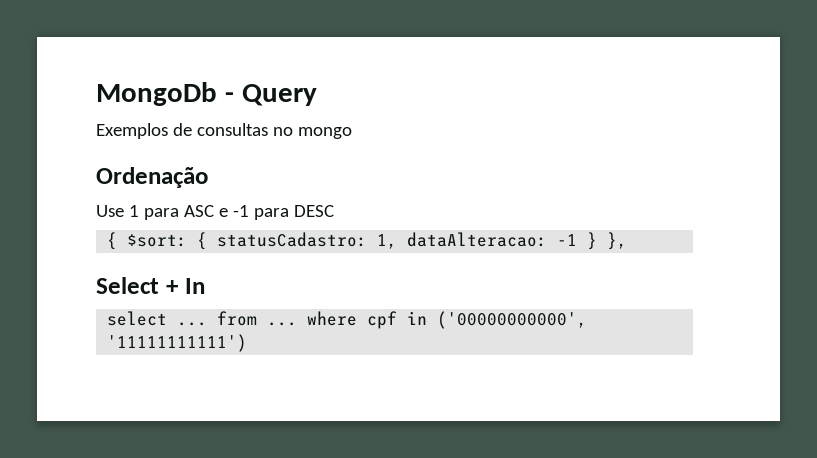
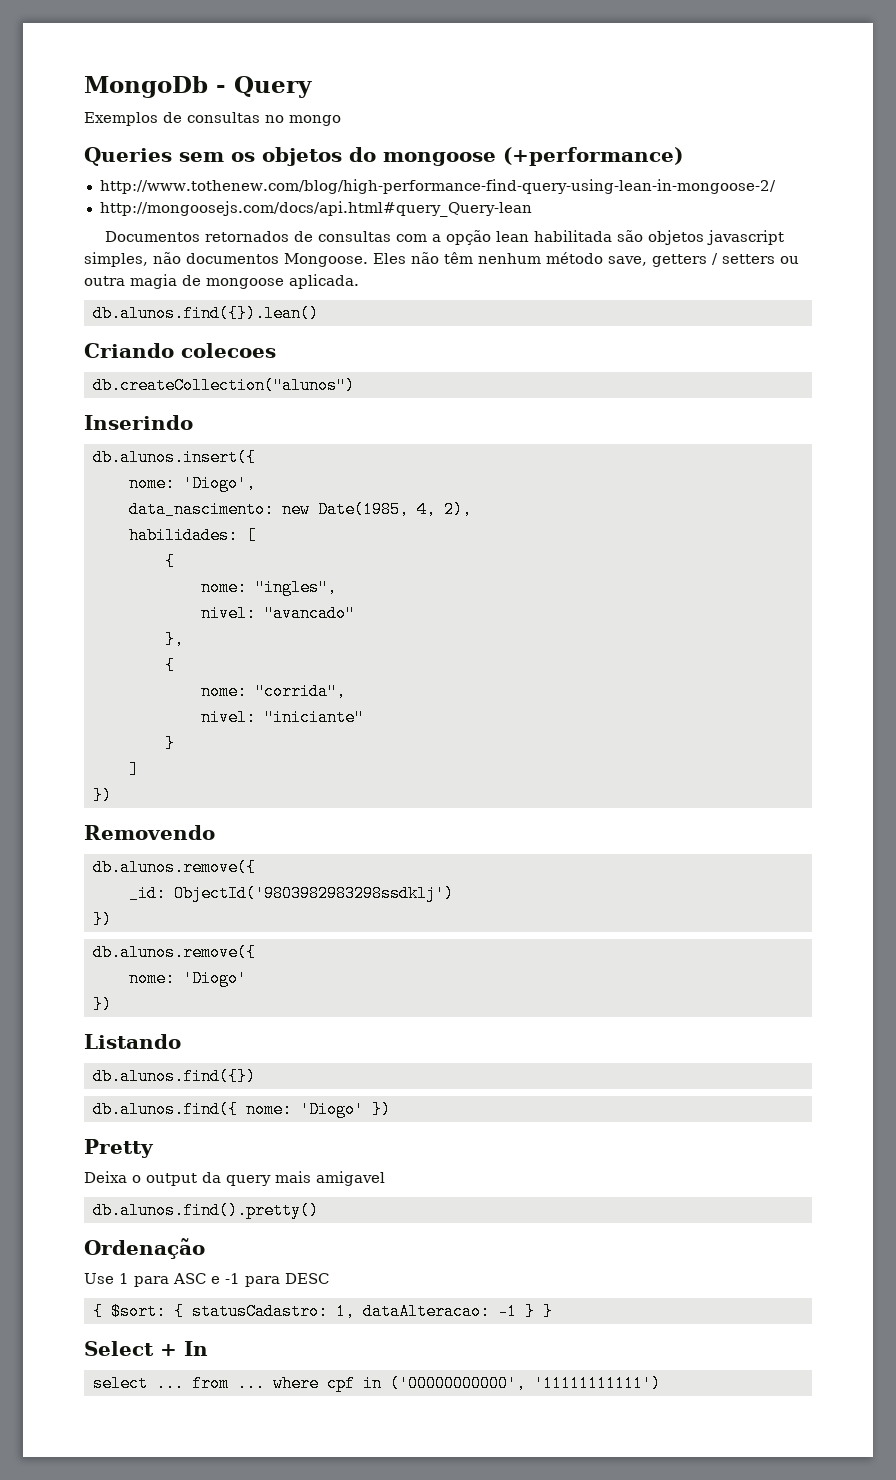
(352, 133) none -> [84,147,683,166] [99,179,776,194] [99,201,532,217] [105,230,785,245] [84,252,799,267] [84,274,359,289] [92,305,319,322] [84,343,276,358] [92,377,355,394] [84,415,193,430] [92,449,256,466] [128,475,256,492] [128,501,472,518] [128,527,256,544] [164,553,175,570] [200,579,337,596] [200,605,355,622] [164,631,184,648] [164,657,175,674] [200,683,346,700] [200,709,364,726] [164,735,175,752] [128,761,139,778] [92,787,112,804] [84,825,215,840] [92,859,256,876] [128,885,454,902] [92,911,112,928] [92,944,256,961] [128,970,247,987] [92,996,112,1013] [84,1034,181,1049] [92,1068,256,1085] [92,1101,391,1118] [84,1139,154,1158] [84,1171,385,1186] [92,1202,319,1219] // Queries sem os objetos do mongoose (+performance) // http://www.tothenew.com/blog/high-performance-find-query-using-lean-in-mongoose-2/ // http://mongoosejs.com/docs/api.html#query_Query-lean // Documentos retornados de consultas com a opção lean habilitada são objetos javascript simples, não documentos Mongoose. Eles não têm nenhum método save, getters / setters ou outra magia de mongoose aplicada. // db.alunos.find({}).lean() // Criando colecoes // db.createCollection("alunos") // Inserindo // db.alunos.insert({ // nome: 'Diogo', // data_nascimento: new Date(1985, 4, 2), // habilidades: [ // { // nome: "ingles", // nivel: "avancado" // }, // { // nome: "corrida", // nivel: "iniciante" // } // ] // }) // Removendo // db.alunos.remove({ // _id: ObjectId('9803982983298ssdklj') // }) // db.alunos.remove({ // nome: 'Diogo' // }) // Listando // db.alunos.find({}) // db.alunos.find({ nome: 'Diogo' }) // Pretty // Deixa o output da query mais amigavel // db.alunos.find().pretty()
[607,232,628,250] }, -> [542,1303,553,1320] }

